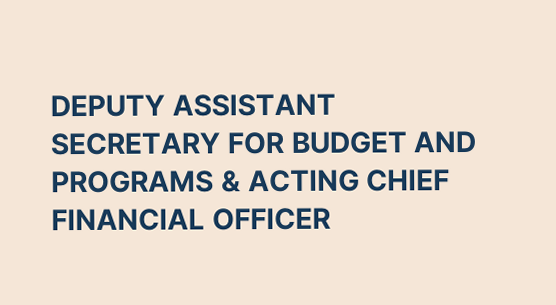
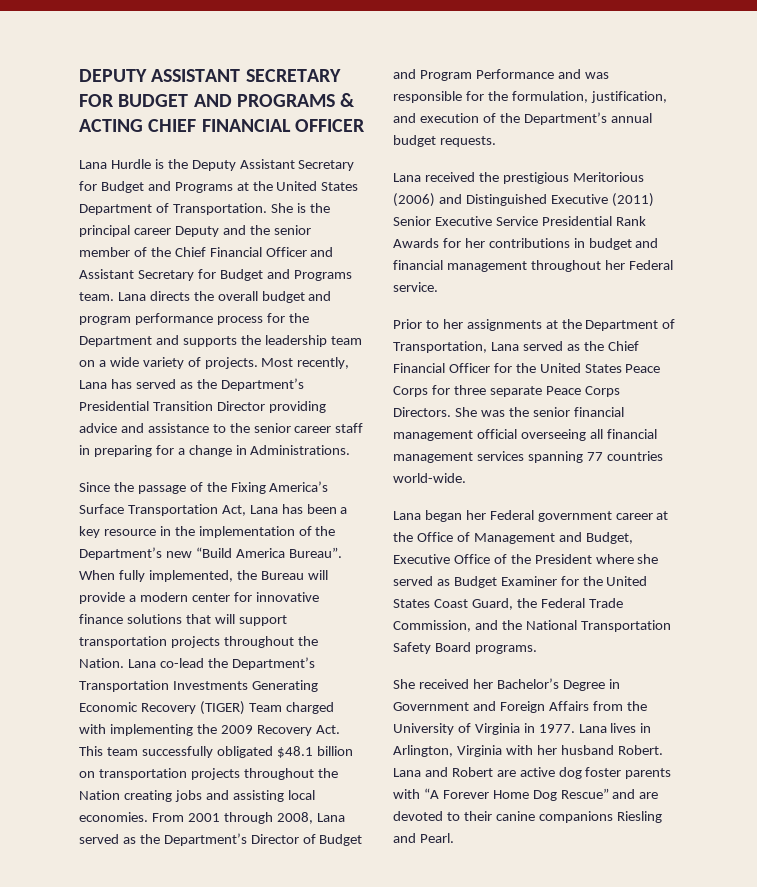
(331, 219) none -> [79,159,355,171] [79,181,359,193] [79,203,330,215] [79,225,311,237] [79,247,334,257] [79,269,352,281] [79,291,332,303] [79,313,309,325] [79,335,362,347] [79,357,350,369] [79,378,304,391] [79,401,326,413] [79,423,364,433] [79,445,351,457] [79,481,329,494] [79,504,348,516] [79,526,336,538] [79,547,342,560] [79,570,328,582] [79,592,319,604] [79,614,287,626] [79,636,318,648] [79,657,315,670] [79,680,318,692] [79,701,334,715] [79,724,340,736] [79,746,353,758] [79,768,338,780] [79,790,315,802] [79,812,345,824] [79,833,363,846] [393,69,609,81] [393,91,667,103] [393,112,652,125] [393,135,496,147] [393,172,644,184] [393,193,654,207] [393,216,646,226] [393,238,659,250] [393,260,673,272] [393,282,438,292] [393,319,676,331] [393,341,639,353] [393,363,661,373] [393,385,620,397] [393,407,624,417] [393,429,657,441] [393,451,663,463] [393,473,466,483] [393,510,669,522] [393,532,633,544] [393,554,659,564] [393,576,648,588] [393,598,623,610] [393,620,671,632] [393,642,537,654] [393,678,620,691] [393,701,647,713] [393,723,652,735] [393,745,663,757] [393,767,672,779] [393,788,659,801] [393,811,662,823] [393,833,454,843] // Lana Hurdle is the Deputy Assistant Secretary for Budget and Programs at the United States Department of Transportation. She is the principal career Deputy and the senior member of the Chief Financial Officer and Assistant Secretary for Budget and Programs team. Lana directs the overall budget and program performance process for the Department and supports the leadership team on a wide variety of projects. Most recently, Lana has served as the Department’s Presidential Transition Director providing advice and assistance to the senior career staff in preparing for a change in Administrations. // Since the passage of the Fixing America’s Surface Transportation Act, Lana has been a key resource in the implementation of the Department’s new “Build America Bureau”. When fully implemented, the Bureau will provide a modern center for innovative finance solutions that will support transportation projects throughout the Nation. Lana co-lead the Department’s Transportation Investments Generating Economic Recovery (TIGER) Team charged with implementing the 2009 Recovery Act. This team successfully obligated $48.1 billion on transportation projects throughout the Nation creating jobs and assisting local economies. From 2001 through 2008, Lana served as the Department’s Director of Budget and Program Performance and was responsible for the formulation, justification, and execution of the Department’s annual budget requests. // Lana received the prestigious Meritorious (2006) and Distinguished Executive (2011) Senior Executive Service Presidential Rank Awards for her contributions in budget and financial management throughout her Federal service. // Prior to her assignments at the Department of Transportation, Lana served as the Chief Financial Officer for the United States Peace Corps for three separate Peace Corps Directors. She was the senior financial management official overseeing all financial management services spanning 77 countries world-wide. // Lana began her Federal government career at the Office of Management and Budget, Executive Office of the President where she served as Budget Examiner for the United States Coast Guard, the Federal Trade Commission, and the National Transportation Safety Board programs. // She received her Bachelor’s Degree in Government and Foreign Affairs from the University of Virginia in 1977. Lana lives in Arlington, Virginia with her husband Robert. Lana and Robert are active dog foster parents with “A Forever Home Dog Rescue” and are devoted to their canine companions Riesling and Pearl.

